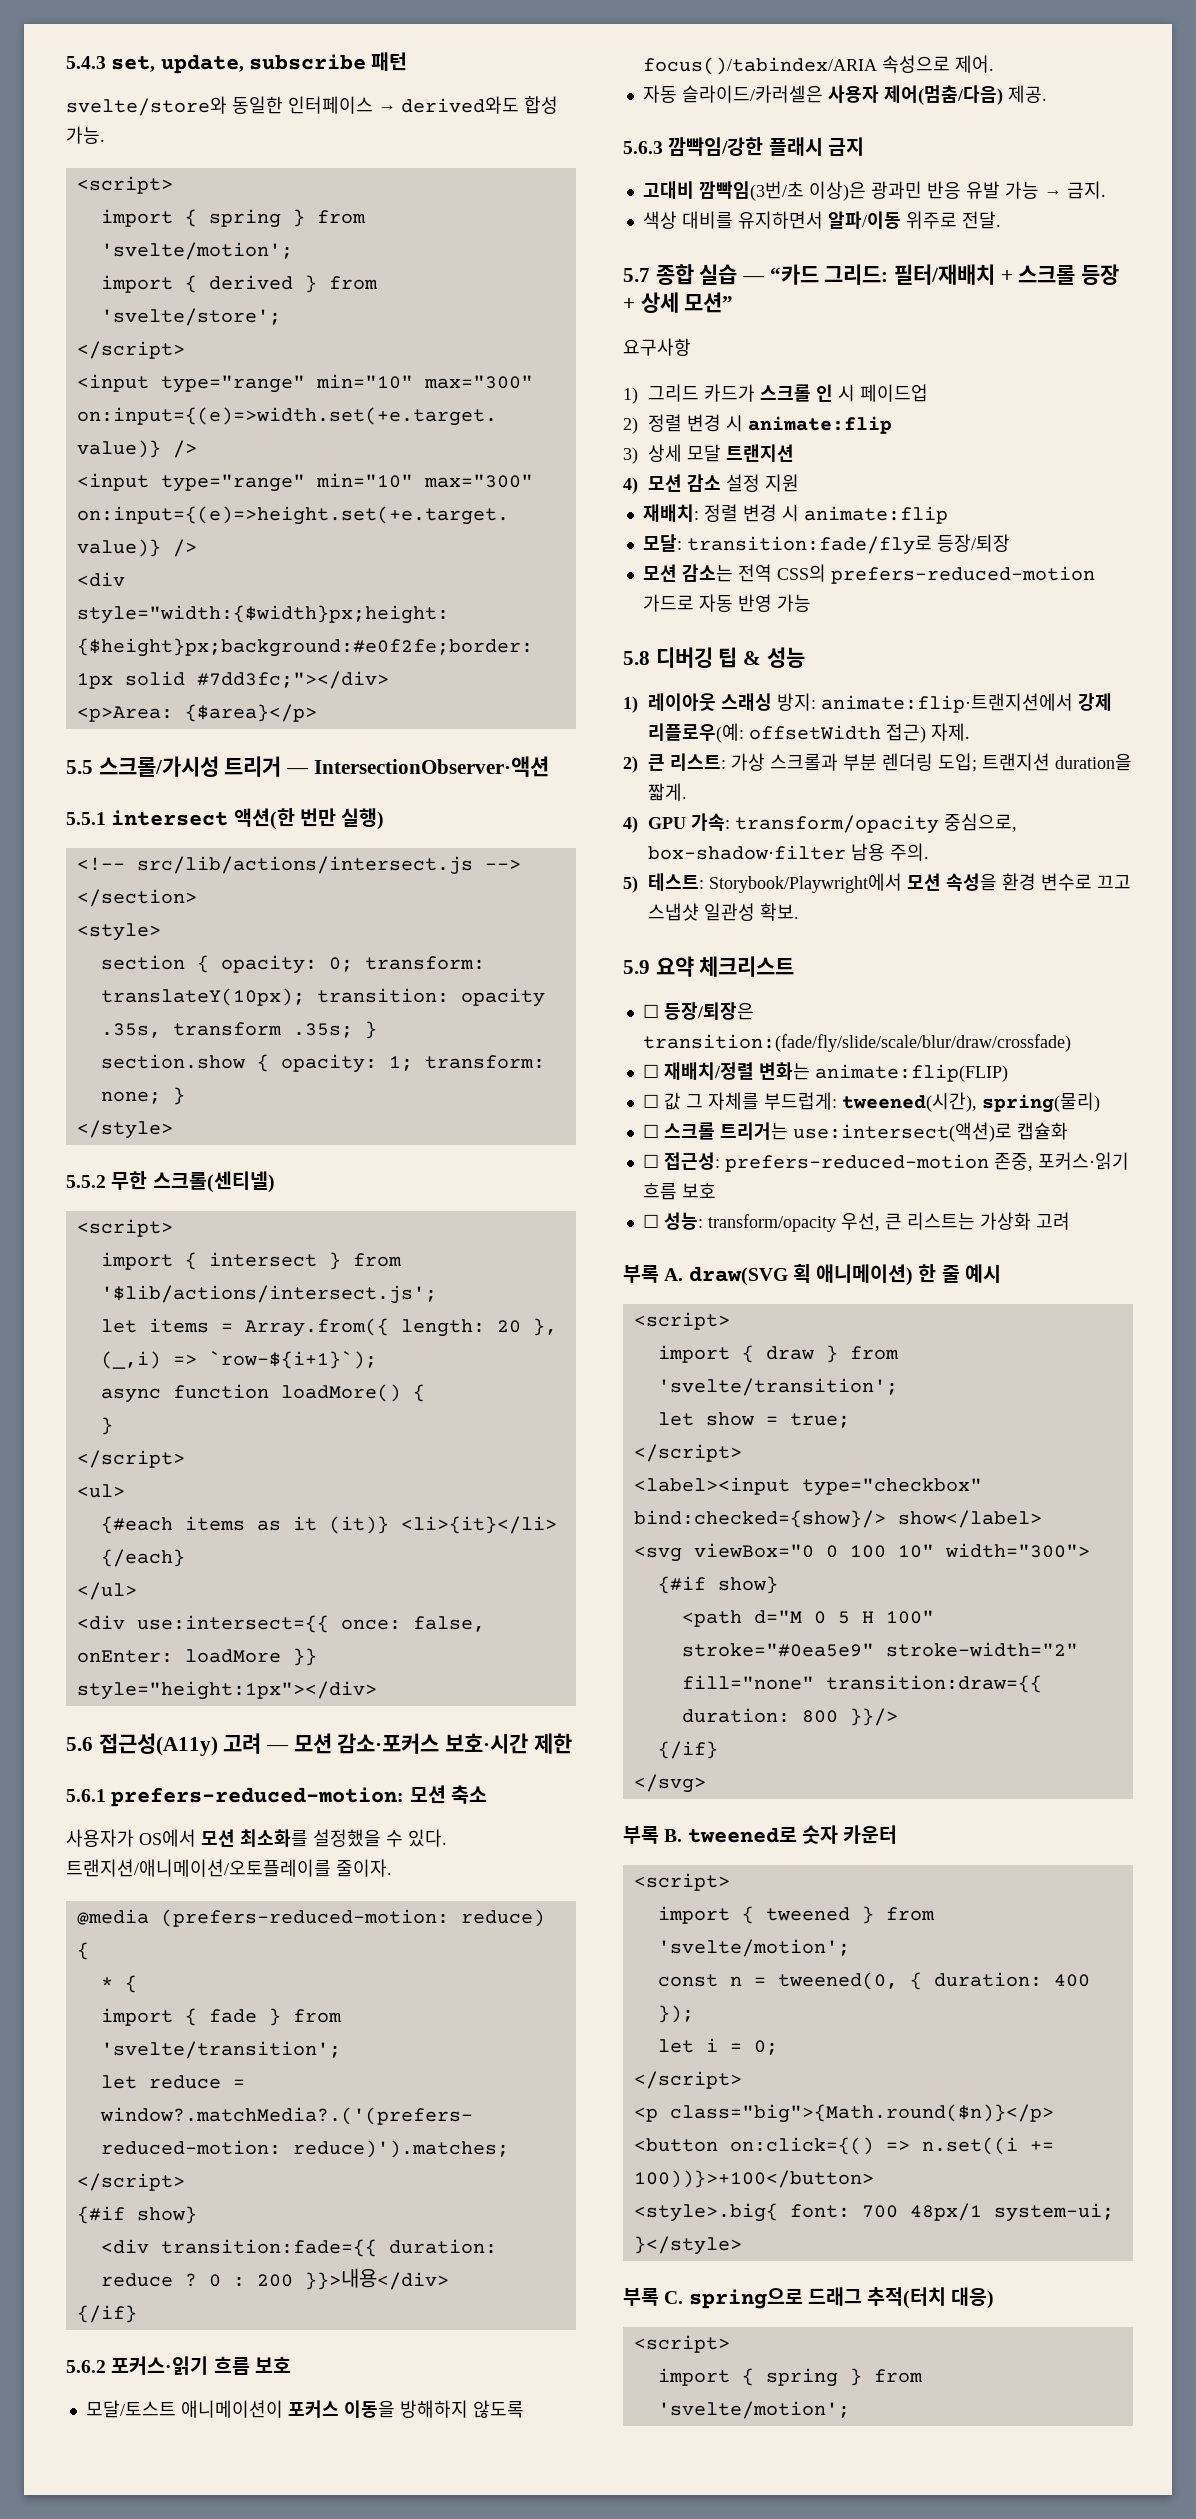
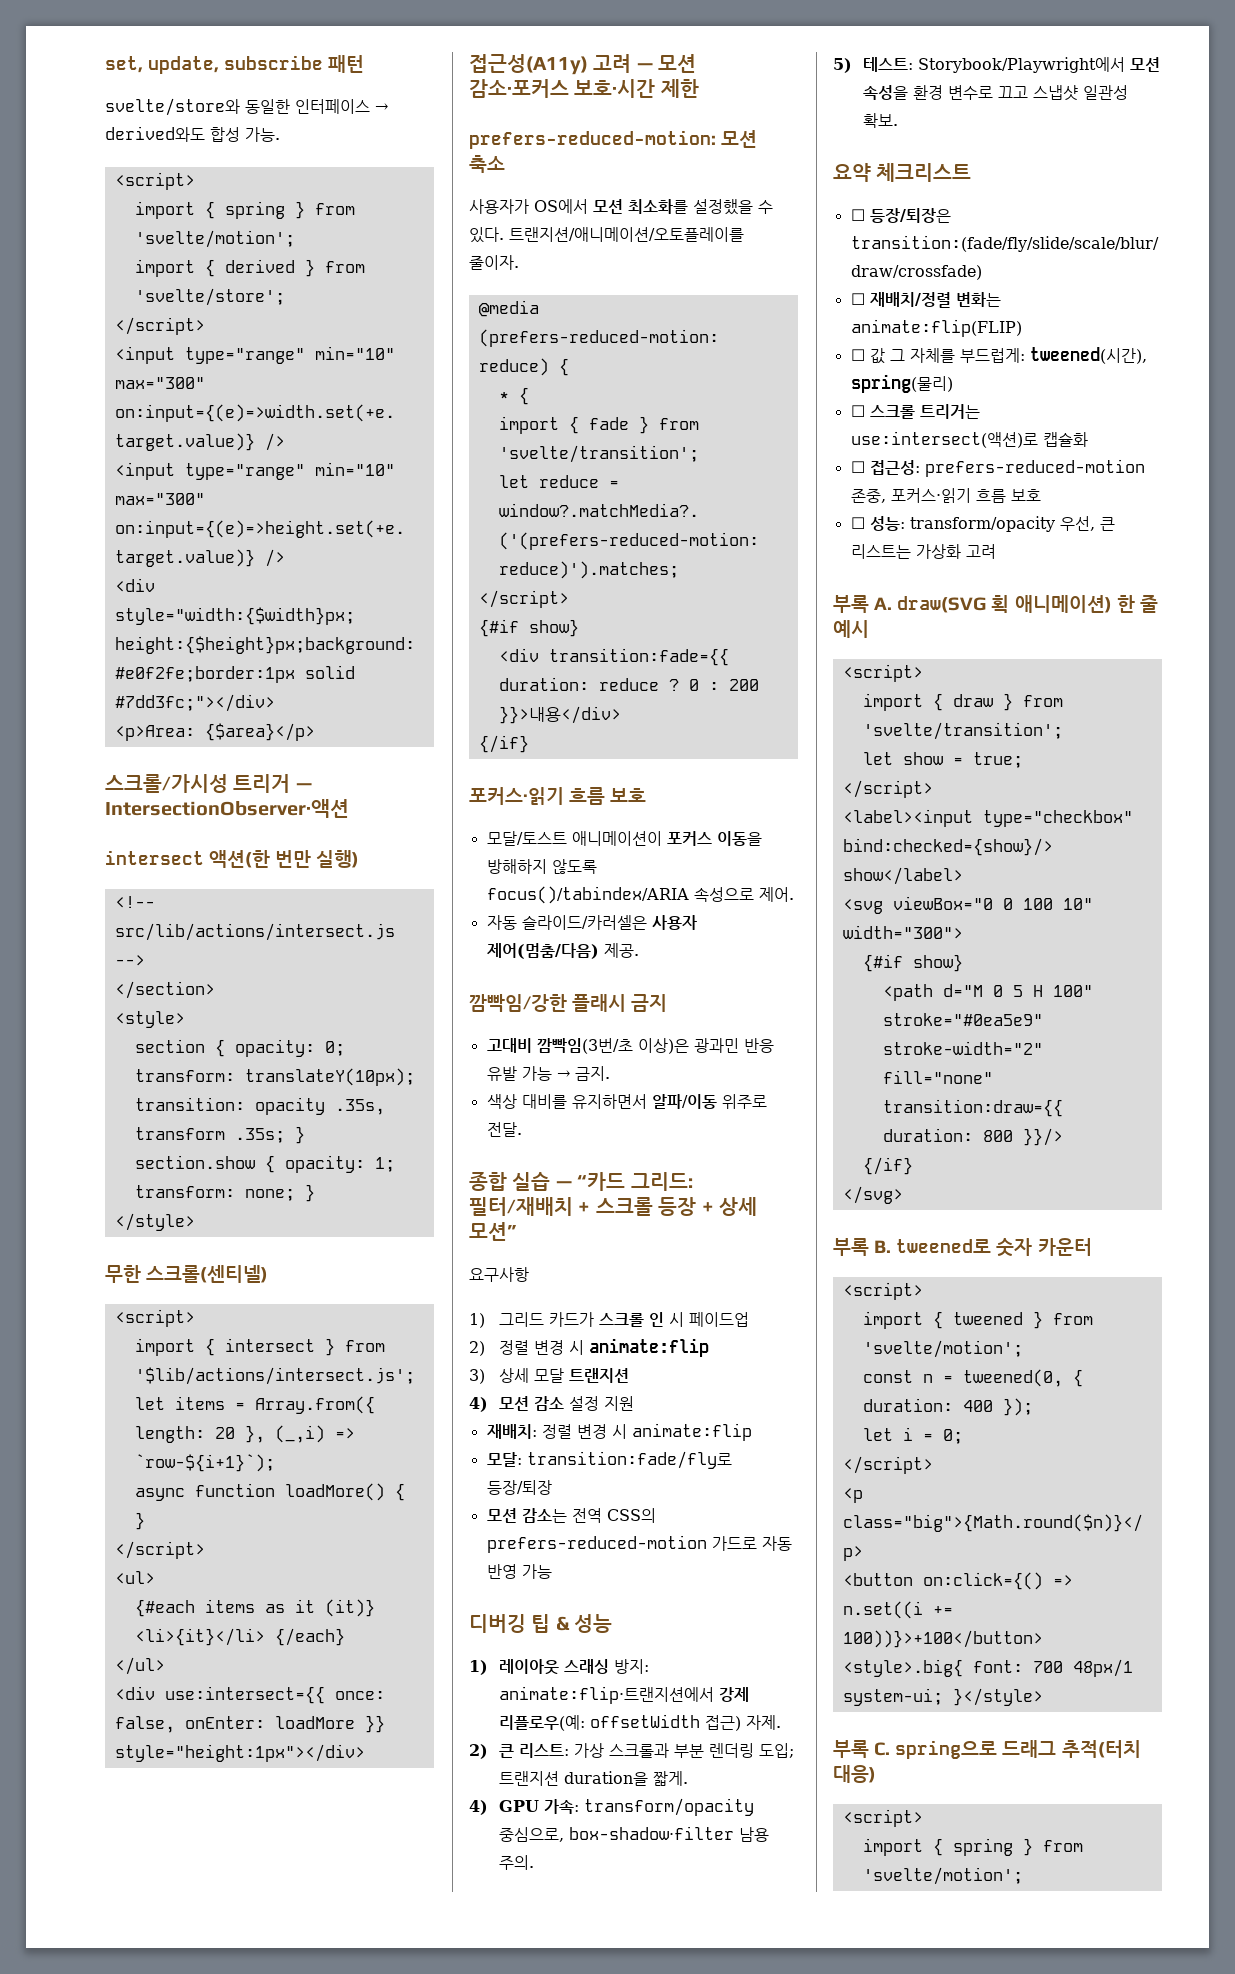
[66,56,106,69] 5.4.3 -> (105, 64) none
[66,760,93,774] 5.5 -> (315, 732) none
[66,812,106,825] 5.5.1 -> (349, 808) none
[66,1175,106,1188] 5.5.2 -> (195, 1222) none
[66,1737,93,1751] 5.6 -> (365, 1753) none
[66,1789,106,1802] 5.6.1 -> (699, 88) none
[66,2360,106,2373] 5.6.2 -> (529, 744) none
[623,141,663,154] 5.6.3 -> (639, 950) none
[623,268,650,282] 5.7 -> (522, 1129) none
[623,651,650,665] 5.8 -> (552, 1571) none
[623,960,650,974] 5.9 -> (898, 120) none

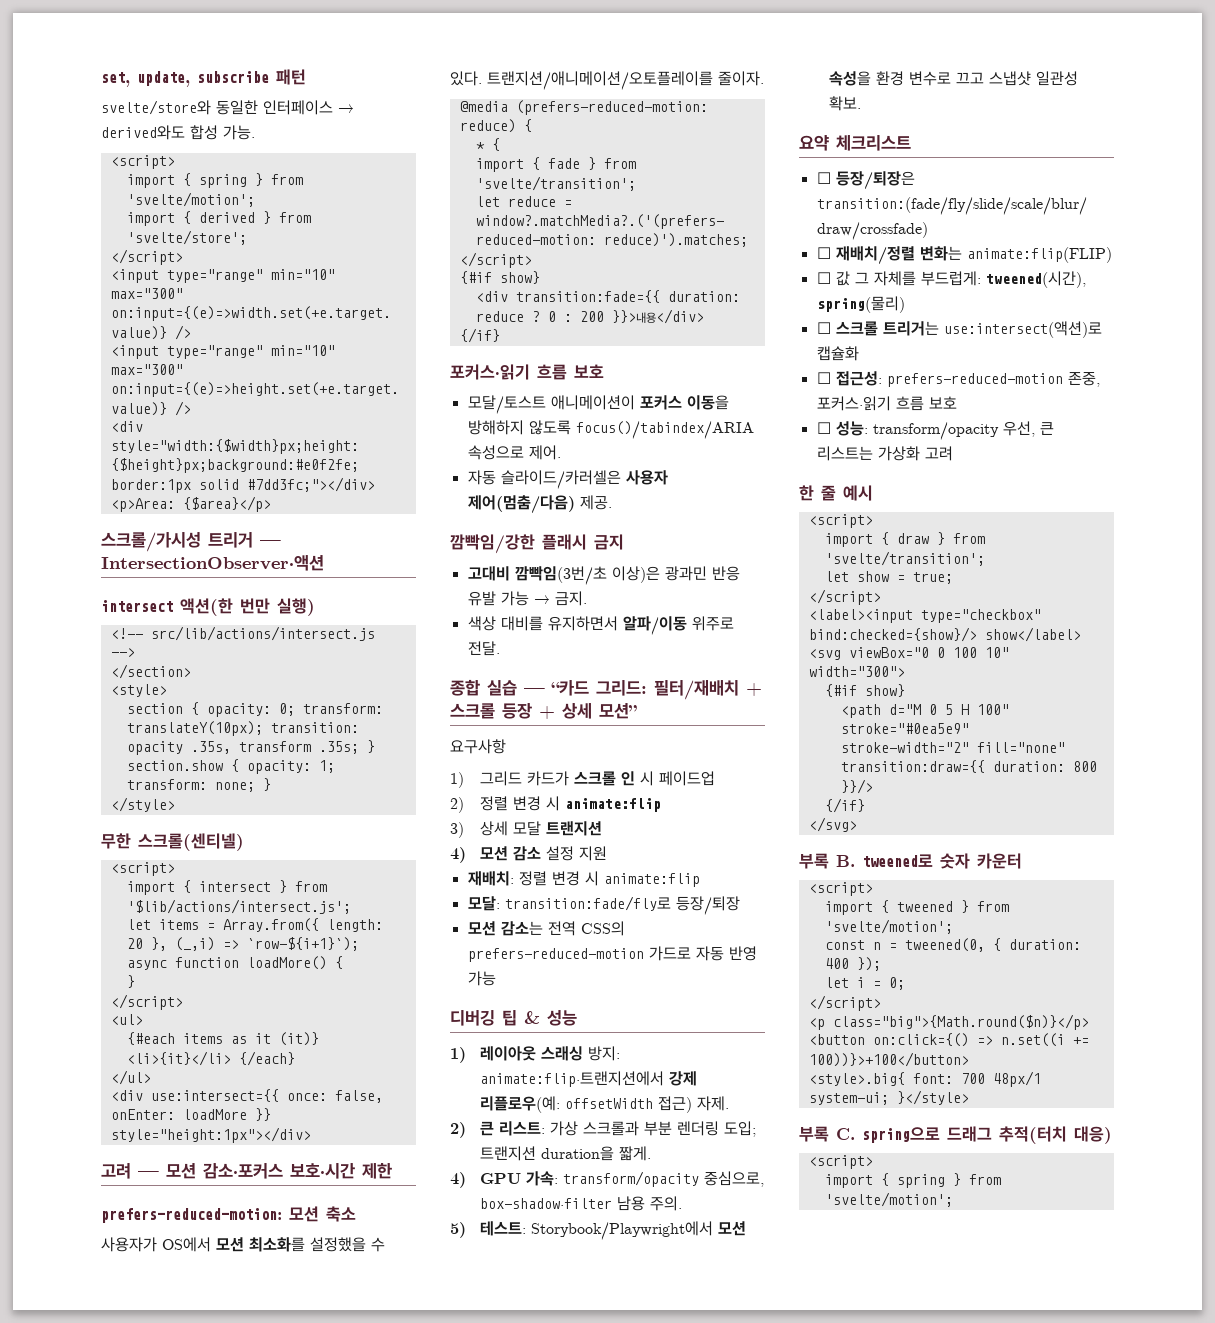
[469,54,588,75] 접근성(A11y) -> (311, 1135) none
[833,595,1112,613] 부록 A. draw(SVG 획 애니메이션) -> (953, 453) none

